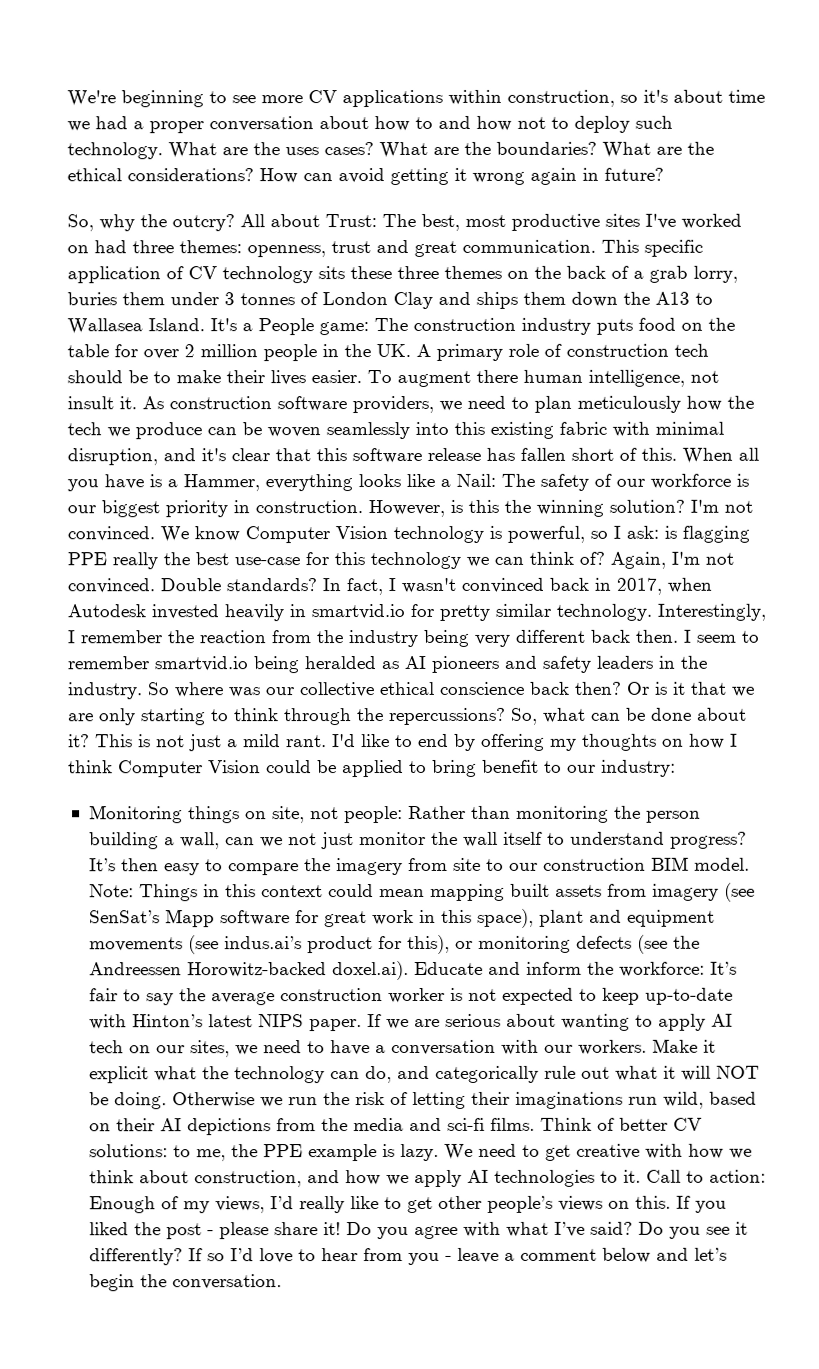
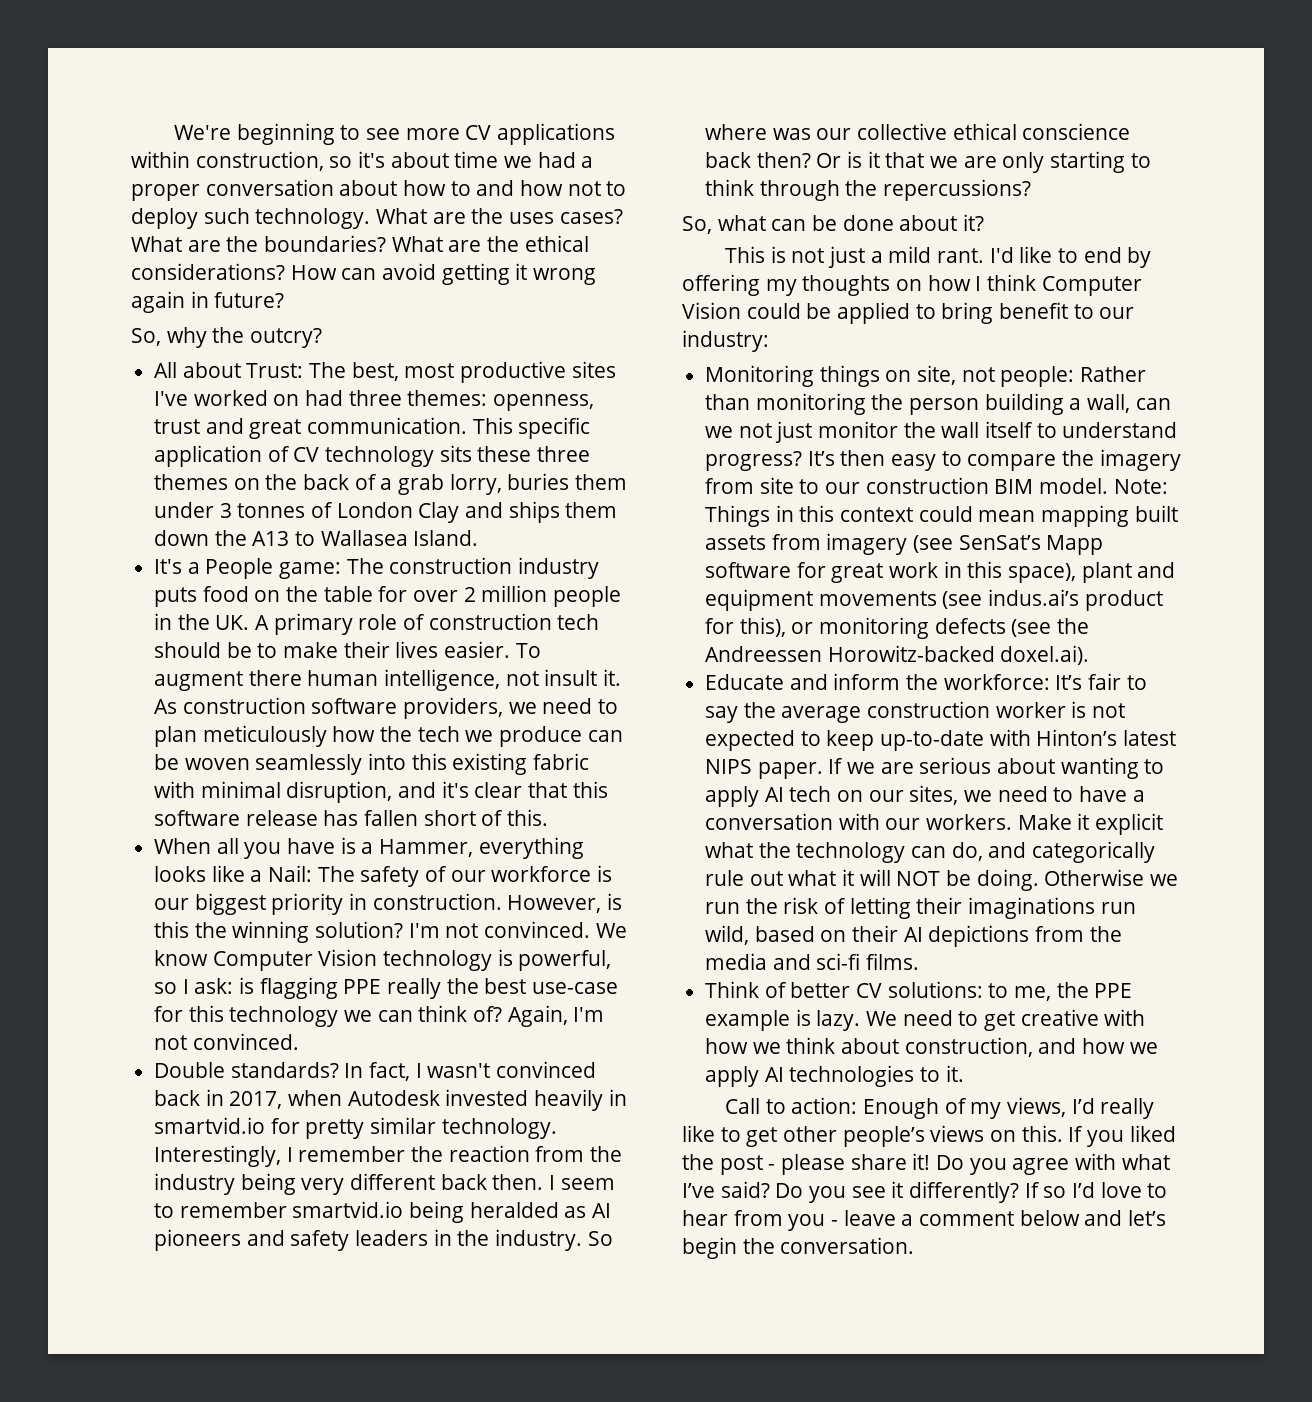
(235, 223) none -> (323, 338) //
(205, 325) none -> (479, 538) //
(677, 454) none -> (549, 817) //
(155, 586) none -> (299, 1041) //
(506, 716) none -> (1032, 190) //
(90, 741) none -> (985, 222) //
(409, 971) none -> (1090, 655) //
(535, 1124) none -> (920, 961) //
(641, 1176) none -> (964, 1073) //

